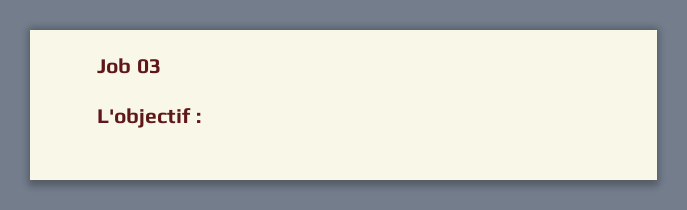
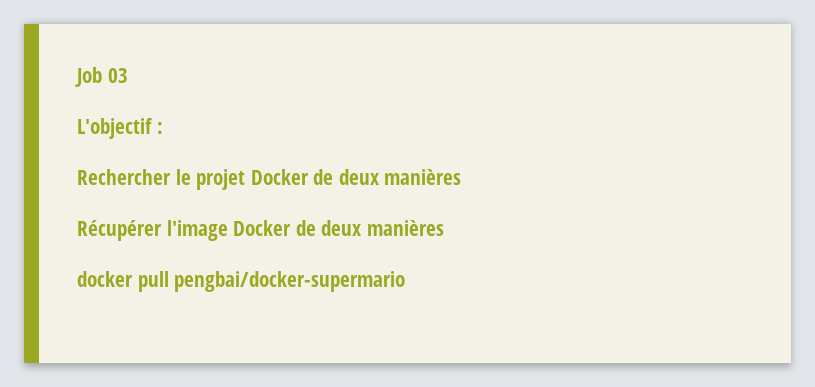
(201, 117) none -> [77,169,462,190] [77,220,444,241] [77,271,406,292] // Rechercher le projet Docker de deux manières // Récupérer l'image Docker de deux manières // docker pull pengbai/docker-supermario

